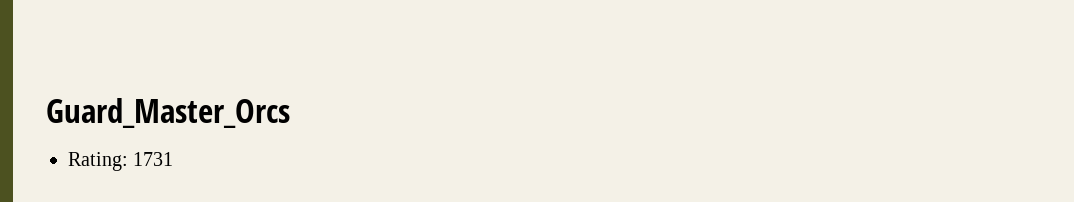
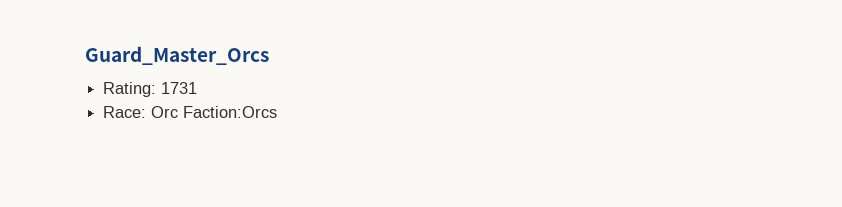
(174, 159) none -> [103,106,278,118] // Race: Orc Faction:Orcs

